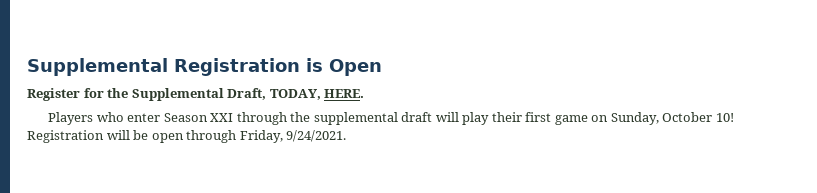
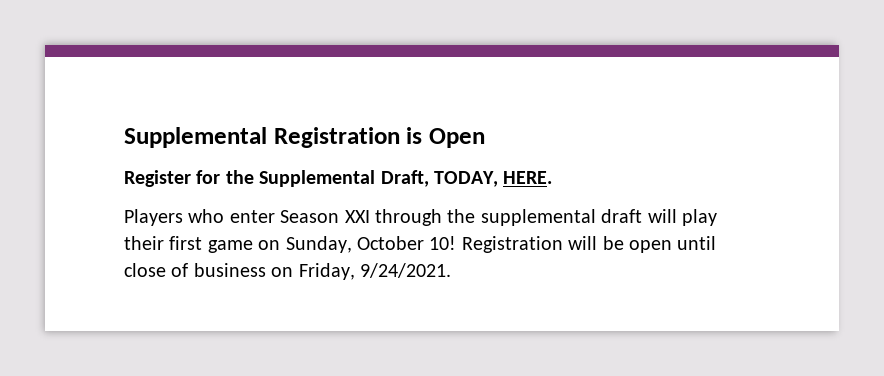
[186,130,237,143] through -> [677,236,717,250] [124,263,294,277] until close of business on

